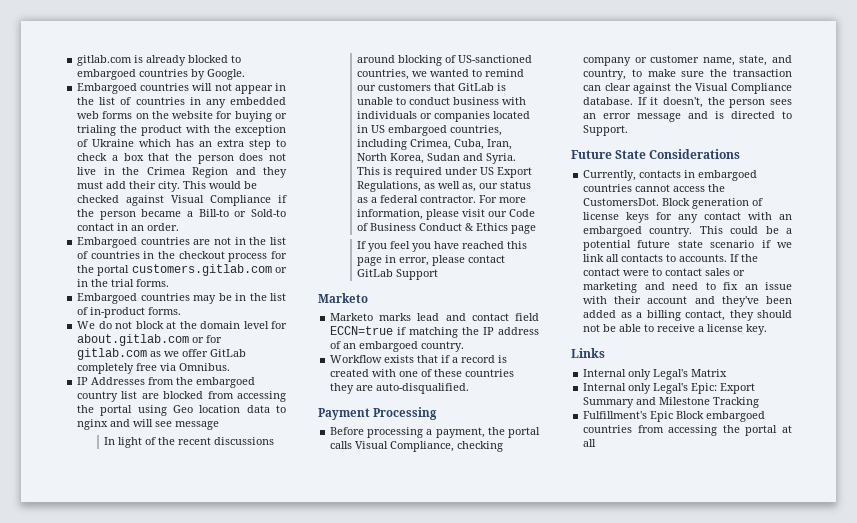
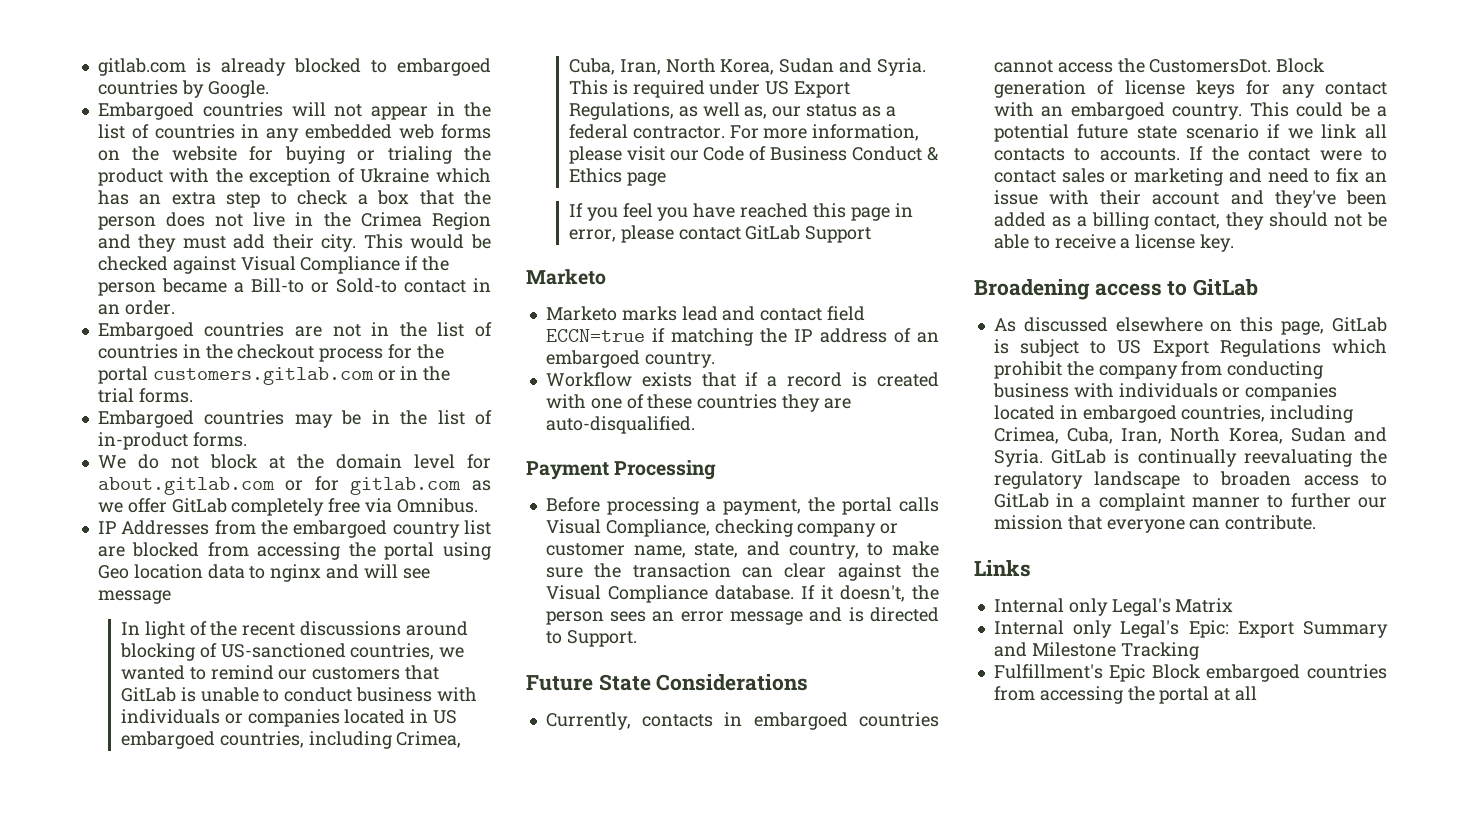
(768, 329) none -> [974,279,1259,300] [993,317,1387,335] [993,339,1387,357] [993,361,1324,379] [992,383,1338,401] [993,405,1354,423] [993,427,1387,444] [993,449,1387,467] [993,471,1387,489] [993,493,1387,511] [993,515,1317,533] // Broadening access to GitLab // As discussed elsewhere on this page, GitLab is subject to US Export Regulations which prohibit the company from conducting business with individuals or companies located in embargoed countries, including Crimea, Cuba, Iran, North Korea, Sudan and Syria. GitLab is continually reevaluating the regulatory landscape to broaden access to GitLab in a complaint manner to further our mission that everyone can contribute.

